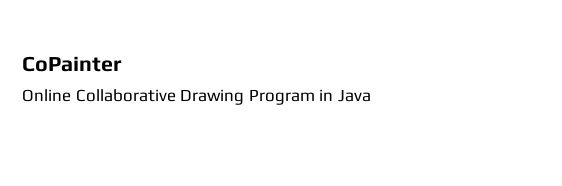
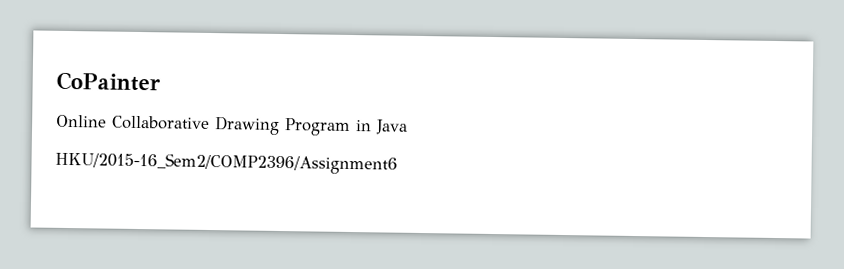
(371, 95) none -> [55,151,398,175] // HKU/2015-16_Sem2/COMP2396/Assignment6

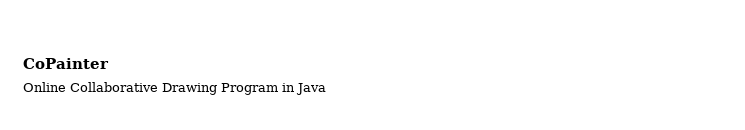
[55,151,398,175] // HKU/2015-16_Sem2/COMP2396/Assignment6 -> (326, 89) none

